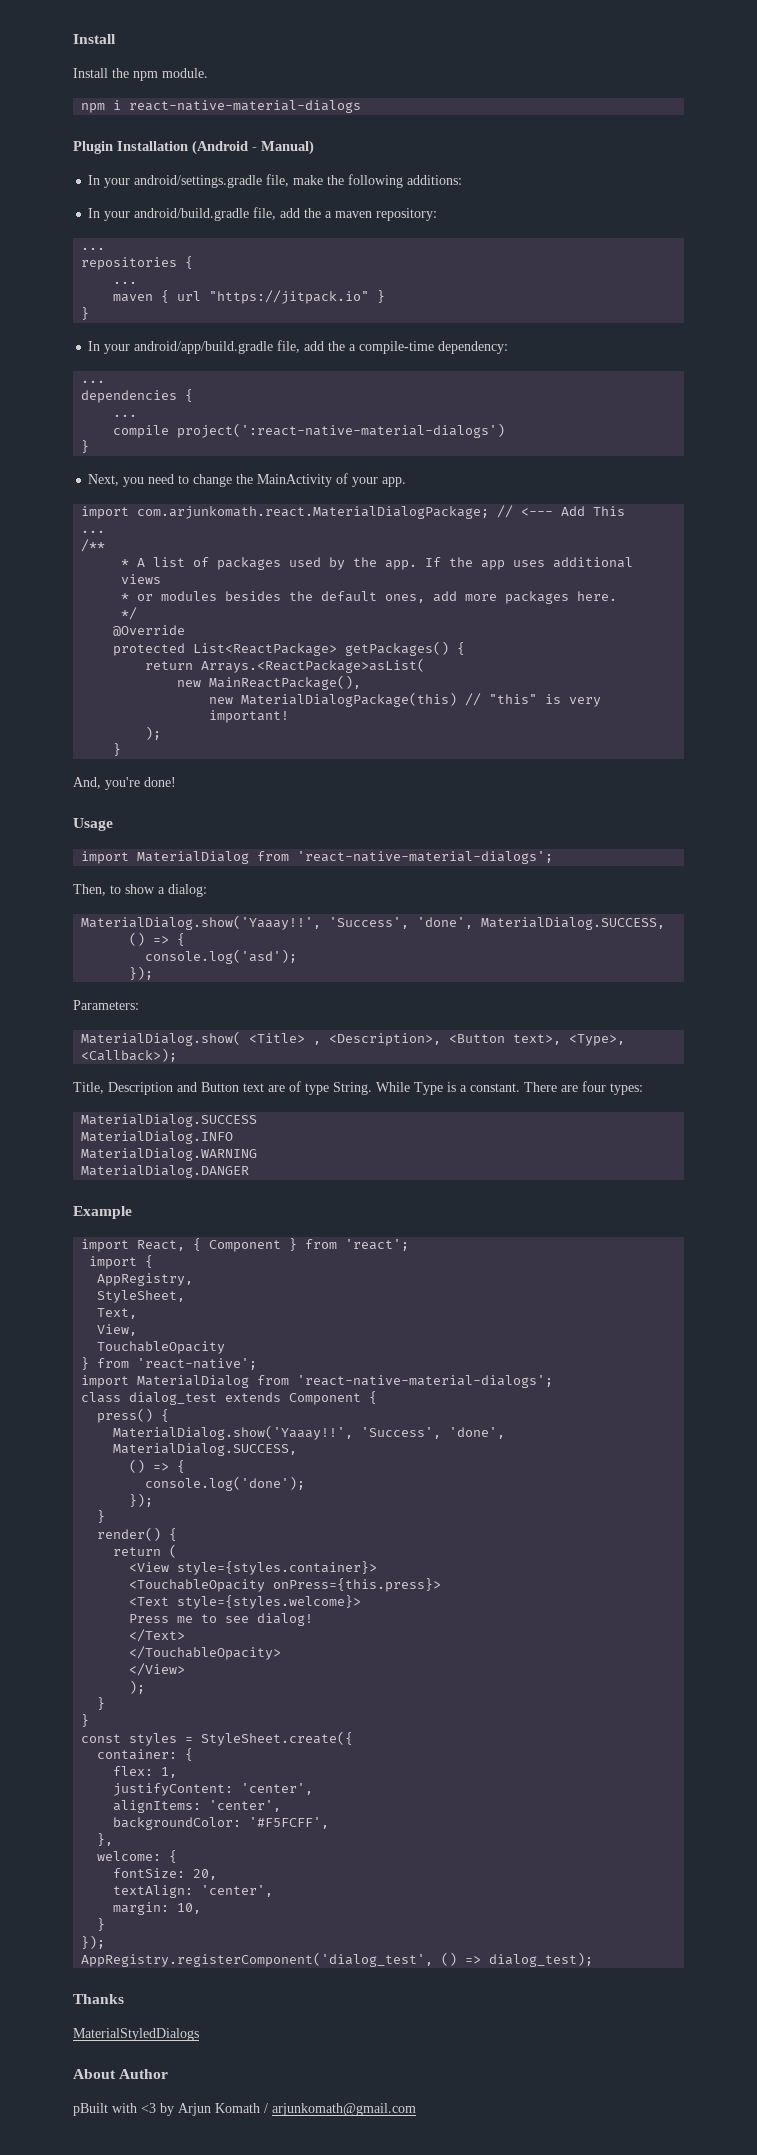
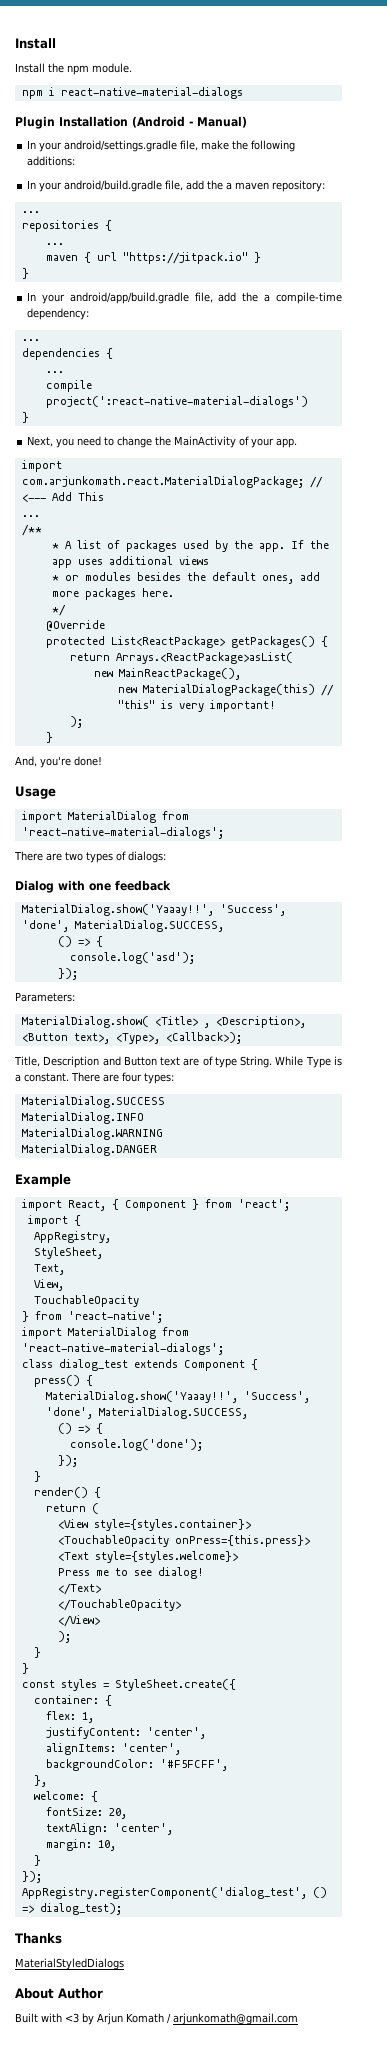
[73,884,207,897] Then, to show a dialog: -> [14,851,166,863] [15,880,171,893] There are two types of dialogs: // Dialog with one feedback
[73,2103,108,2116] pBuilt -> [15,2013,38,2023] Built

